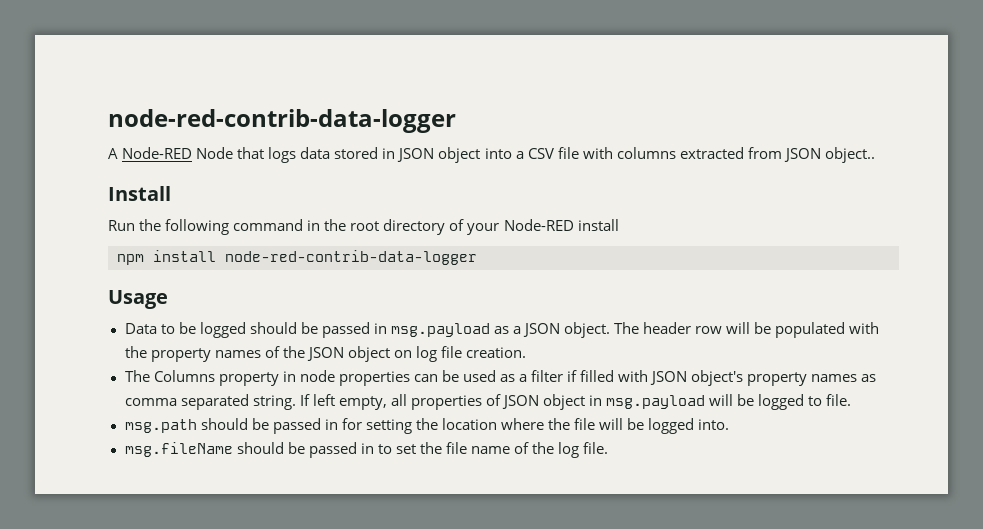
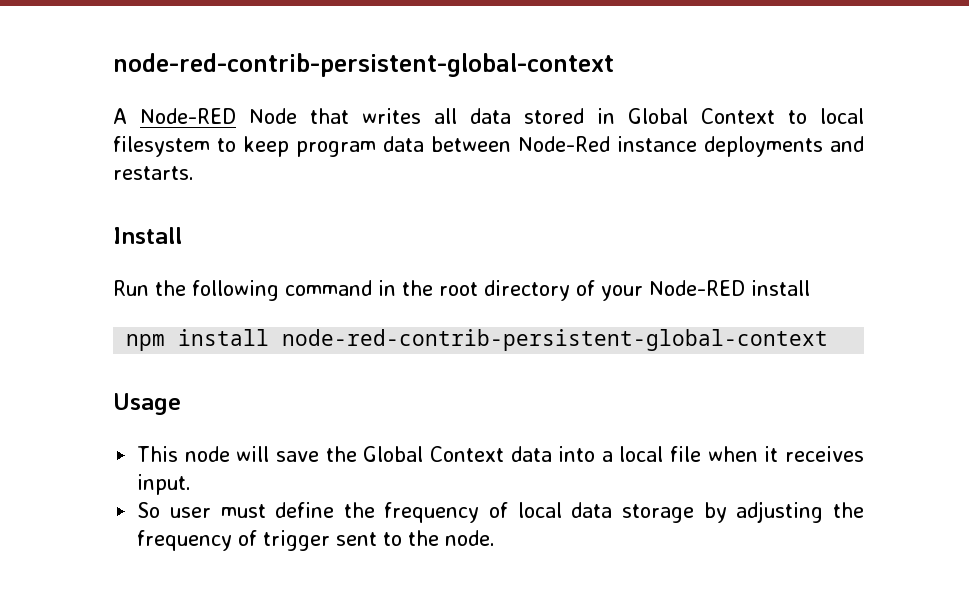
[108,109,456,133] node-red-contrib-data-logger -> [113,53,614,77] node-red-contrib-persistent-global-context
[268,147,297,163] logs -> [362,108,457,124] writes all
[397,147,875,163] JSON object into a CSV file with columns extracted from JSON object.. -> [628,108,864,124] [113,136,864,157] [113,166,194,180] Global Context to local filesystem to keep program data between Node-Red instance deployments and restarts.
[225,250,477,265] node-red-contrib-data-logger -> [282,329,829,351] node-red-contrib-persistent-global-context
[124,322,880,338] [124,346,527,362] [124,370,877,386] [124,394,852,410] [124,418,730,434] [124,442,609,458] Data to be logged should be passed in msg.payload as a JSON object. The header row will be populated with the property names of the JSON object on log file creation. // The Columns property in node properties can be used as a filter if filled with JSON object's property names as comma separated string. If left empty, all properties of JSON object in msg.payload will be logged to file. // msg.path should be passed in for setting the location where the file will be logged into. // msg.fileName should be passed in to set the file name of the log file. -> [137,446,864,462] [137,474,192,495] [137,501,864,523] [137,530,496,551] This node will save the Global Context data into a local file when it receives input. // So user must define the frequency of local data storage by adjusting the frequency of trigger sent to the node.

